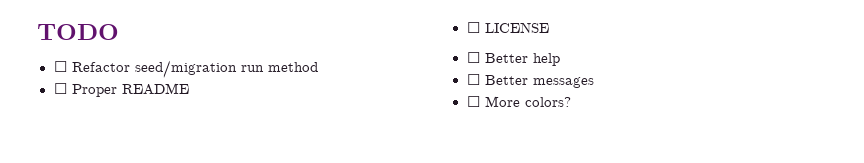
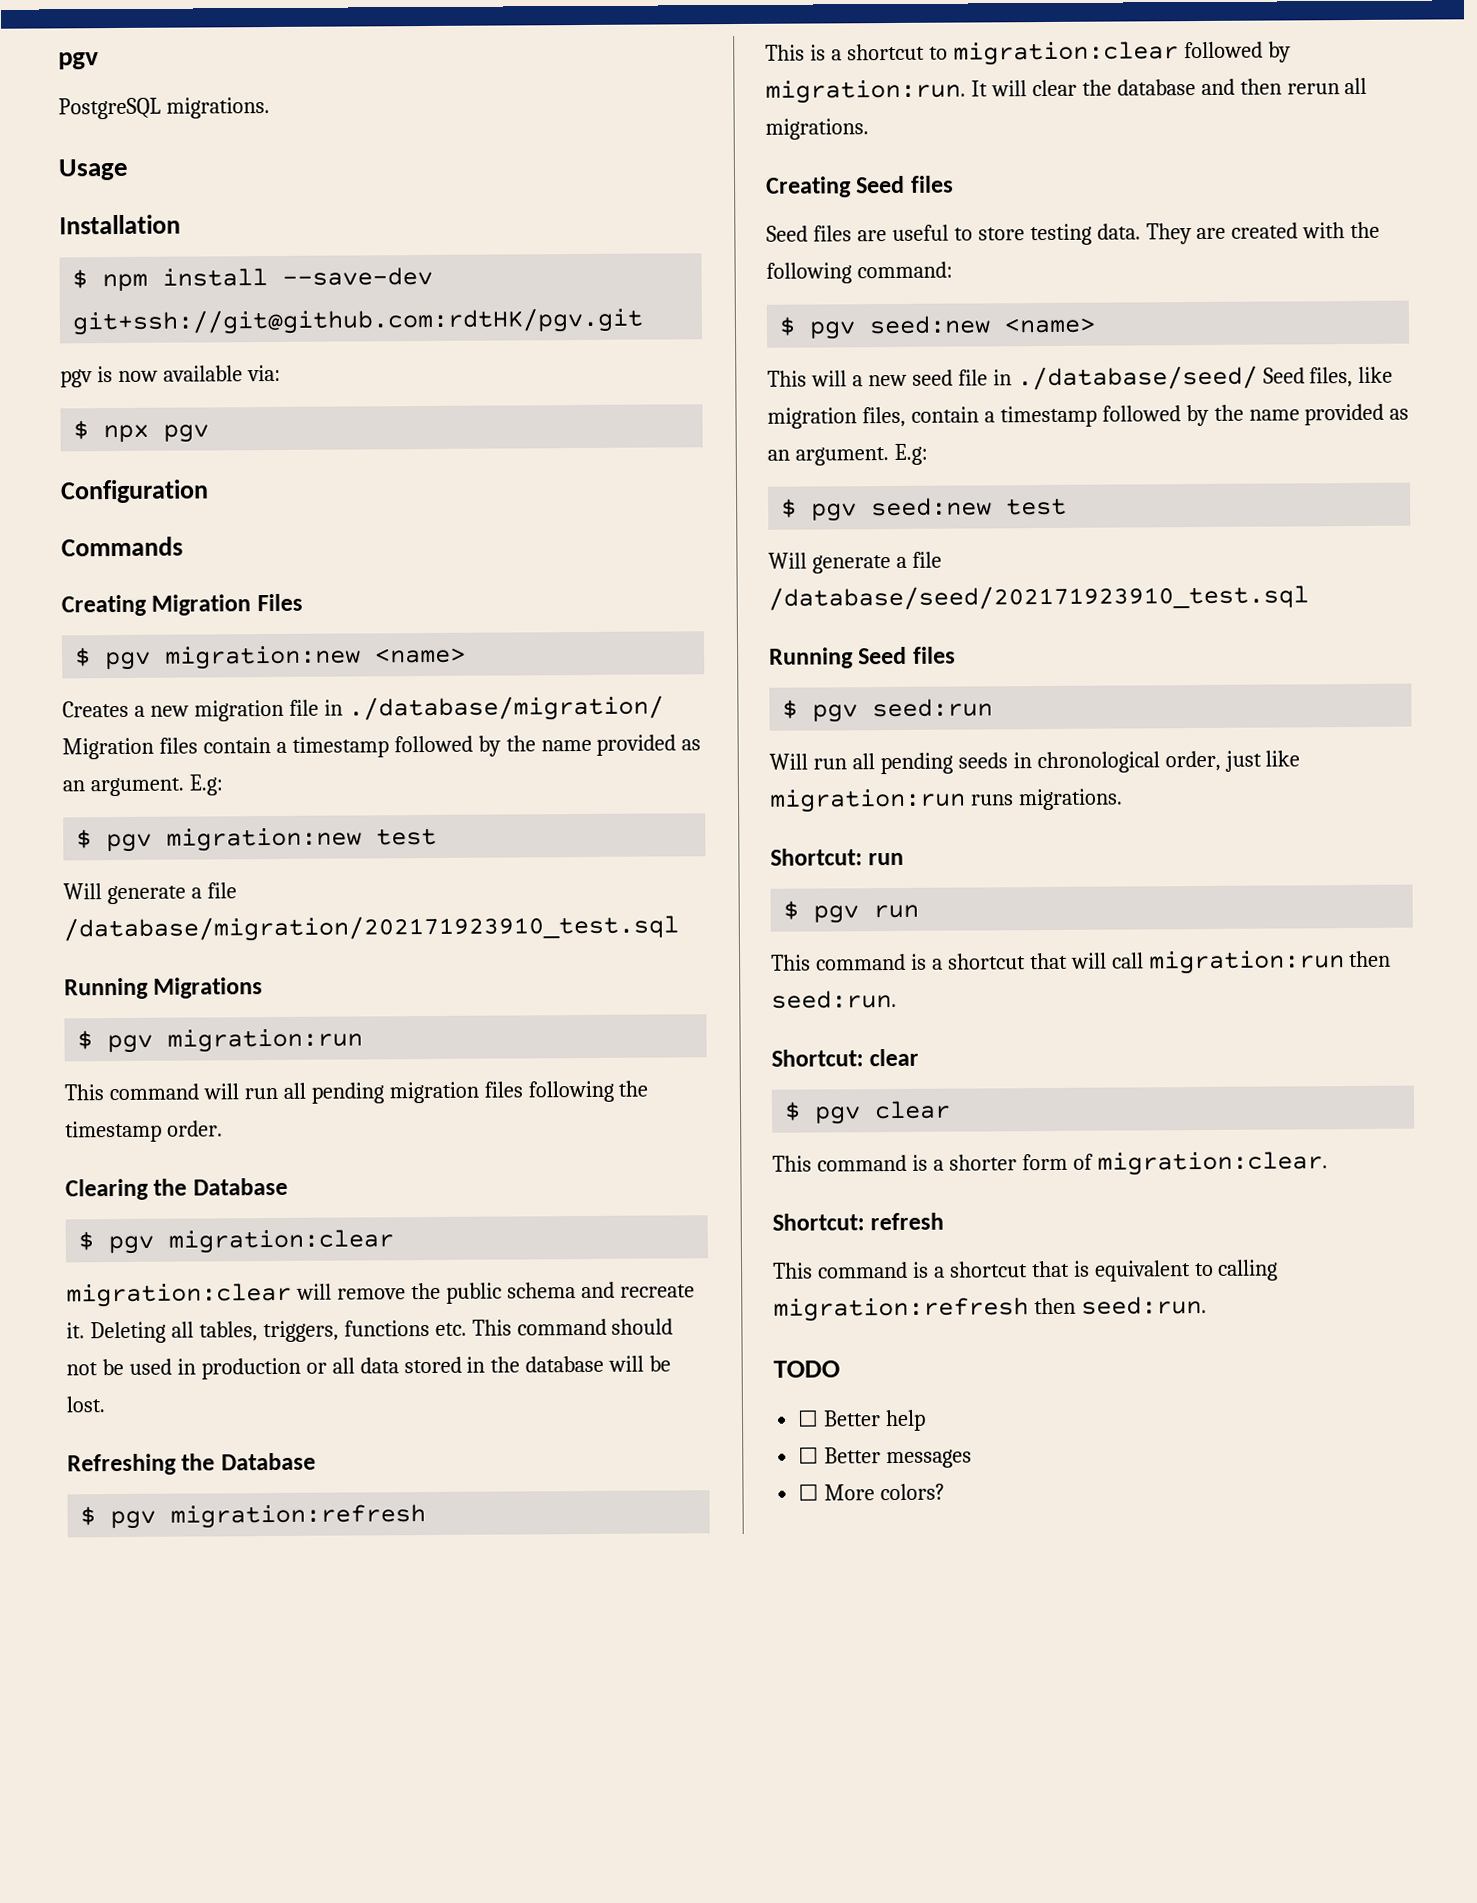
[37,24,119,40] [53,60,318,78] [53,83,189,97] [466,22,549,33] TODO // ☐ Refactor seed/migration run method // ☐ Proper README // ☐ LICENSE -> [58,52,99,70] [58,97,270,120] [58,158,129,181] [59,214,181,235] [72,266,434,292] [72,307,644,336] [60,364,281,388] [73,420,210,443] [60,479,209,504] [61,536,183,557] [61,593,303,617] [75,645,467,671] [62,695,664,722] [62,734,702,760] [62,774,223,797] [76,827,438,853] [63,882,237,905] [63,914,679,943] [64,977,264,1000] [77,1028,364,1054] [64,1080,649,1104] [65,1120,223,1143] [65,1177,288,1201] [78,1229,395,1255] [66,1281,695,1308] [66,1318,674,1344] [66,1355,672,1380] [66,1396,105,1413] [67,1452,316,1476] [80,1504,427,1530] [765,41,1291,66] [765,77,1368,104] [765,118,869,140] [765,175,954,198] [766,221,1381,246] [766,261,953,284] [779,315,1097,340] [767,365,1394,391] [767,403,1410,429] [767,443,928,466] [781,497,1068,522] [768,551,942,574] [768,584,1309,611] [769,646,956,669] [782,698,994,723] [769,750,1301,775] [769,788,1123,813] [770,848,905,866] [783,900,920,924] [771,950,1392,975] [771,989,897,1009] [771,1048,920,1067] [784,1100,952,1125] [772,1151,1328,1176] [772,1212,945,1231] [773,1259,1279,1282] [773,1295,1207,1322] [773,1360,840,1378] pgv // PostgreSQL migrations. // Usage // Installation // $ npm install --save-dev git+ssh://git@github.com:rdtHK/pgv.git // pgv is now available via: // $ npx pgv // Configuration // Commands // Creating Migration Files // $ pgv migration:new <name> // Creates a new migration file in ./database/migration/ Migration files contain a timestamp followed by the name provided as an argument. E.g: // $ pgv migration:new test // Will generate a file /database/migration/202171923910_test.sql // Running Migrations // $ pgv migration:run // This command will run all pending migration files following the timestamp order. // Clearing the Database // $ pgv migration:clear // migration:clear will remove the public schema and recreate it. Deleting all tables, triggers, functions etc. This command should not be used in production or all data stored in the database will be lost. // Refreshing the Database // $ pgv migration:refresh // This is a shortcut to migration:clear followed by migration:run. It will clear the database and then rerun all migrations. // Creating Seed files // Seed files are useful to store testing data. They are created with the following command: // $ pgv seed:new <name> // This will a new seed file in ./database/seed/ Seed files, like migration files, contain a timestamp followed by the name provided as an argument. E.g: // $ pgv seed:new test // Will generate a file /database/seed/202171923910_test.sql // Running Seed files // $ pgv seed:run // Will run all pending seeds in chronological order, just like migration:run runs migrations. // Shortcut: run // $ pgv run // This command is a shortcut that will call migration:run then seed:run. // Shortcut: clear // $ pgv clear // This command is a shorter form of migration:clear. // Shortcut: refresh // This command is a shortcut that is equivalent to calling migration:refresh then seed:run. // TODO

